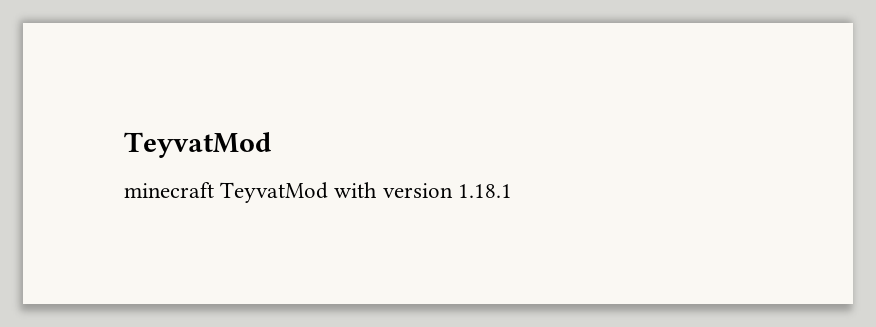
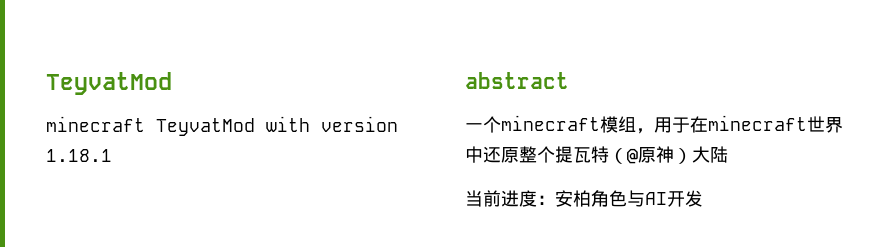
(512, 191) none -> [465,72,569,89] [465,115,843,134] [465,146,728,164] [465,190,703,207] // abstract // 一个minecraft模组，用于在minecraft世界中还原整个提瓦特（@原神）大陆 // 当前进度：安柏角色与AI开发

